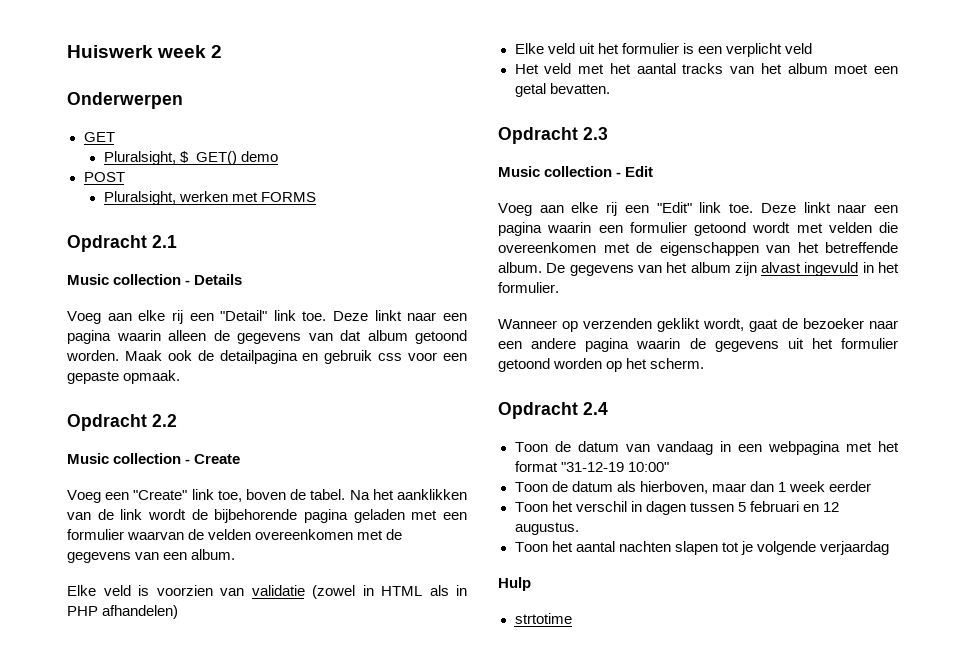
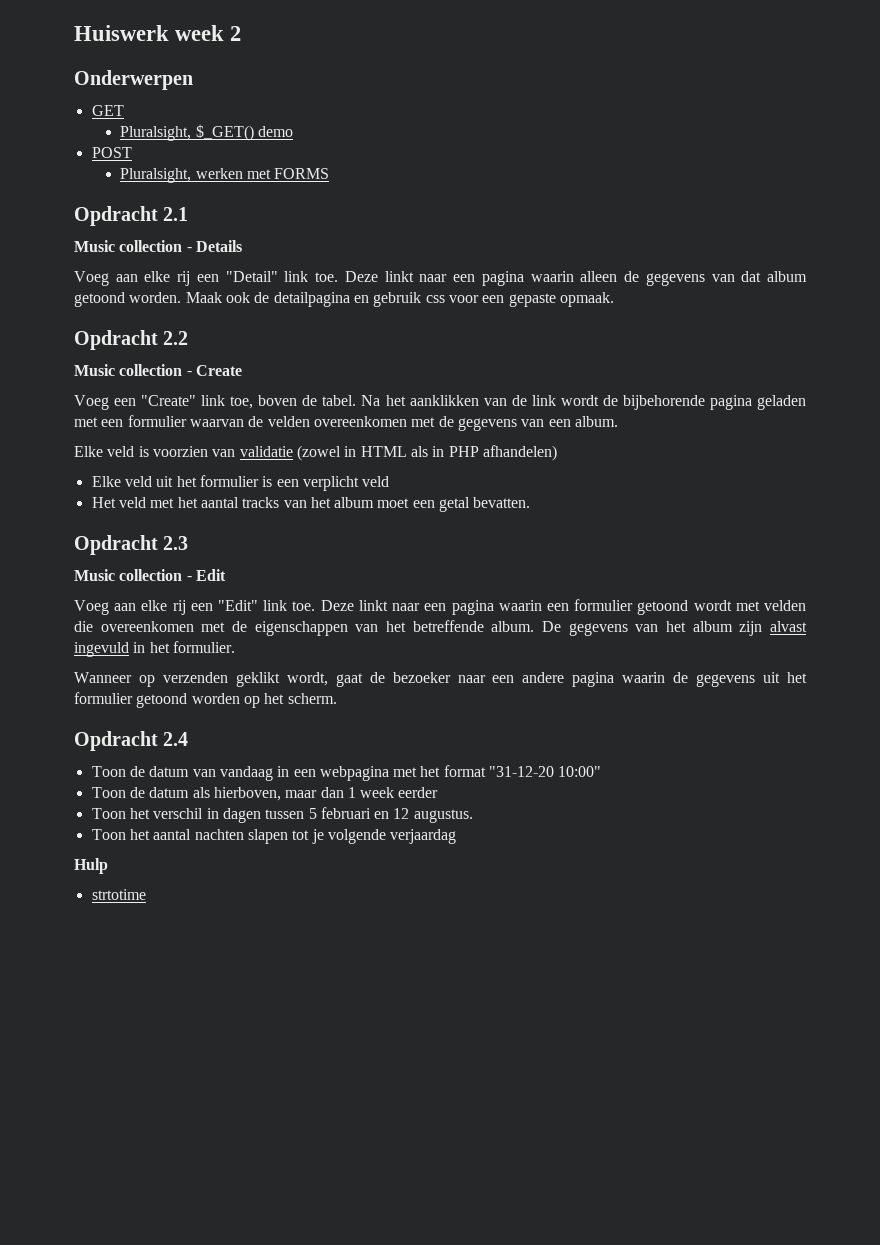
[560,462,624,472] "31-12-19 -> [489,766,555,777] "31-12-20

